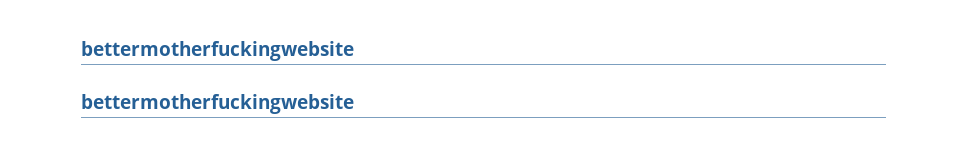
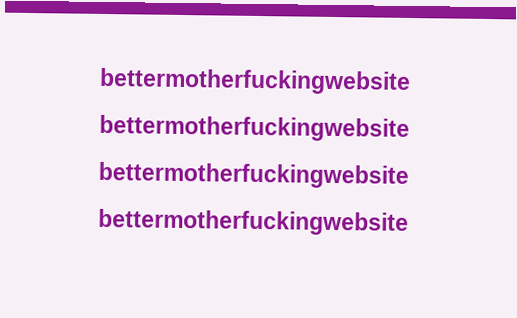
[81,41,354,61] [81,94,354,114] bettermotherfuckingwebsite // bettermotherfuckingwebsite -> [99,67,411,95] [99,114,410,142] [98,161,409,189] [98,208,409,236] bettermotherfuckingwebsite // bettermotherfuckingwebsite // bettermotherfuckingwebsite // bettermotherfuckingwebsite

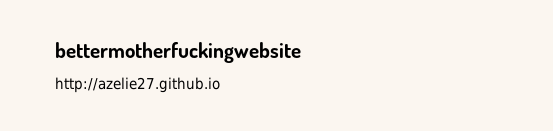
[99,67,411,95] [99,114,410,142] [98,161,409,189] [98,208,409,236] bettermotherfuckingwebsite // bettermotherfuckingwebsite // bettermotherfuckingwebsite // bettermotherfuckingwebsite -> [55,42,301,63] [55,77,220,93] bettermotherfuckingwebsite // http://azelie27.github.io

